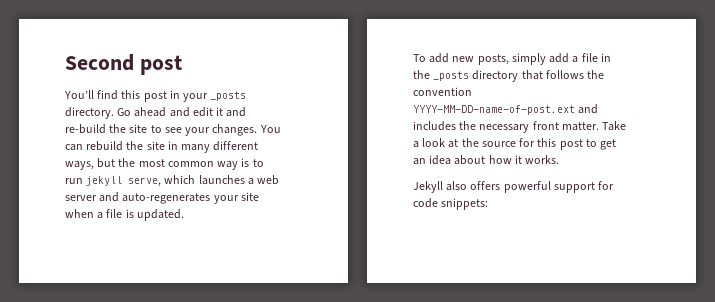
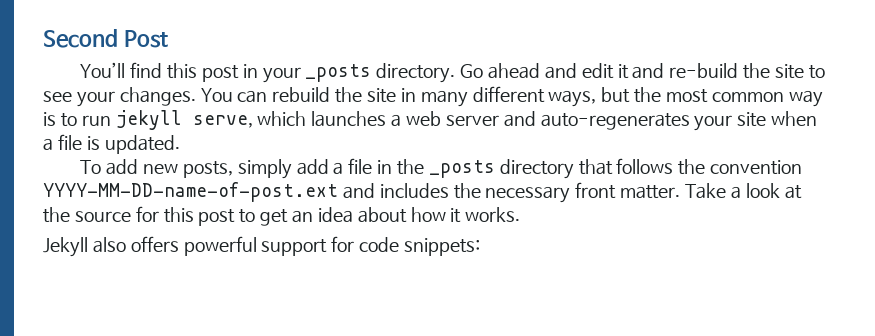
[139,55,182,75] post -> [123,30,168,48] Post

